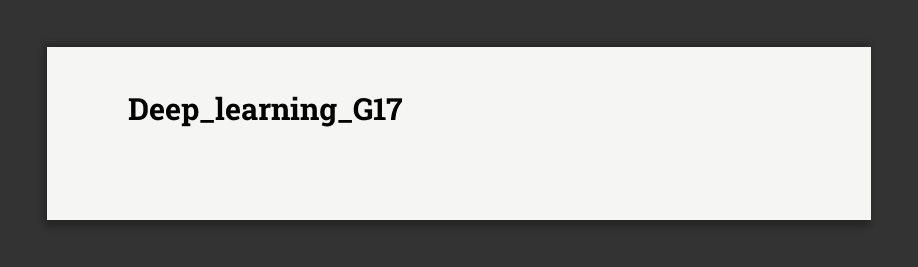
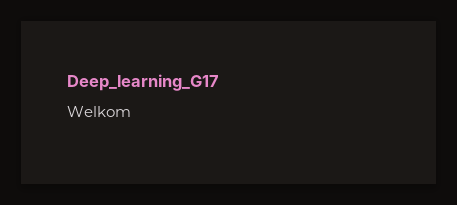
(403, 111) none -> [67,106,131,117] // Welkom

